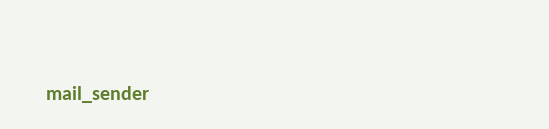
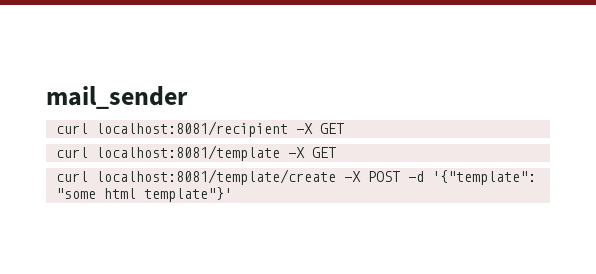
(149, 94) none -> [55,121,344,137] [55,145,336,161] [55,169,536,185] [55,187,232,202] // curl localhost:8081/recipient -X GET // curl localhost:8081/template -X GET // curl localhost:8081/template/create -X POST -d '{"template": "some html template"}'

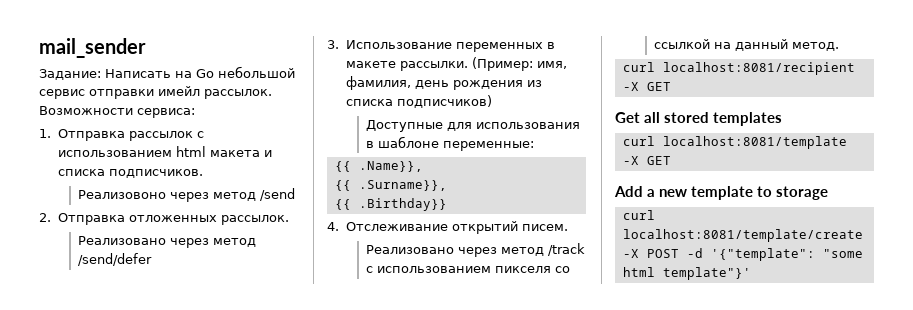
(188, 97) none -> [39,66,295,80] [39,86,272,99] [39,106,195,118] [39,129,205,141] [58,146,273,157] [58,169,204,178] [77,188,295,202] [39,213,290,225] [77,236,256,248] [77,253,152,266] [327,40,556,52] [346,57,568,71] [346,76,543,90] [346,95,493,108] [365,120,580,132] [365,136,534,151] [334,161,423,172] [334,180,447,191] [334,198,447,211] [327,221,569,234] [365,243,585,257] [365,266,570,273] [653,39,839,51] // Задание: Написать на Go небольшой сервис отправки имейл рассылок. Возможности сервиса: // 1. Отправка рассылок с использованием html макета и списка подписчиков. // Реализовоно через метод /send // 2. Отправка отложенных рассылок. // Реализовано через метод /send/defer // 3. Использование переменных в макете рассылки. (Пример: имя, фамилия, день рождения из списка подписчиков) // Доступные для использования в шаблоне переменные: // {{ .Name}}, // {{ .Surname}}, // {{ .Birthday}} // 4. Отслеживание открытий писем. // Реализовано через метод /track с использованием пикселя со ссылкой на данный метод.
(344, 128) none -> [615,112,782,126] // Get all stored templates
(336, 152) none -> [614,186,828,200] // Add a new template to storage

